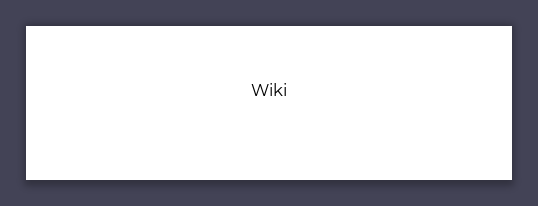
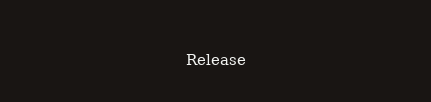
[251,83,287,96] Wiki -> [185,54,246,65] Release

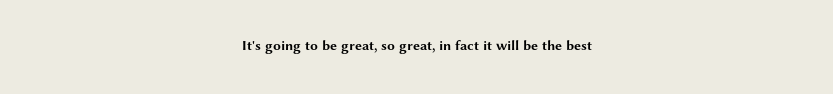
[185,54,246,65] Release -> [241,40,592,54] It's going to be great, so great, in fact it will be the best

